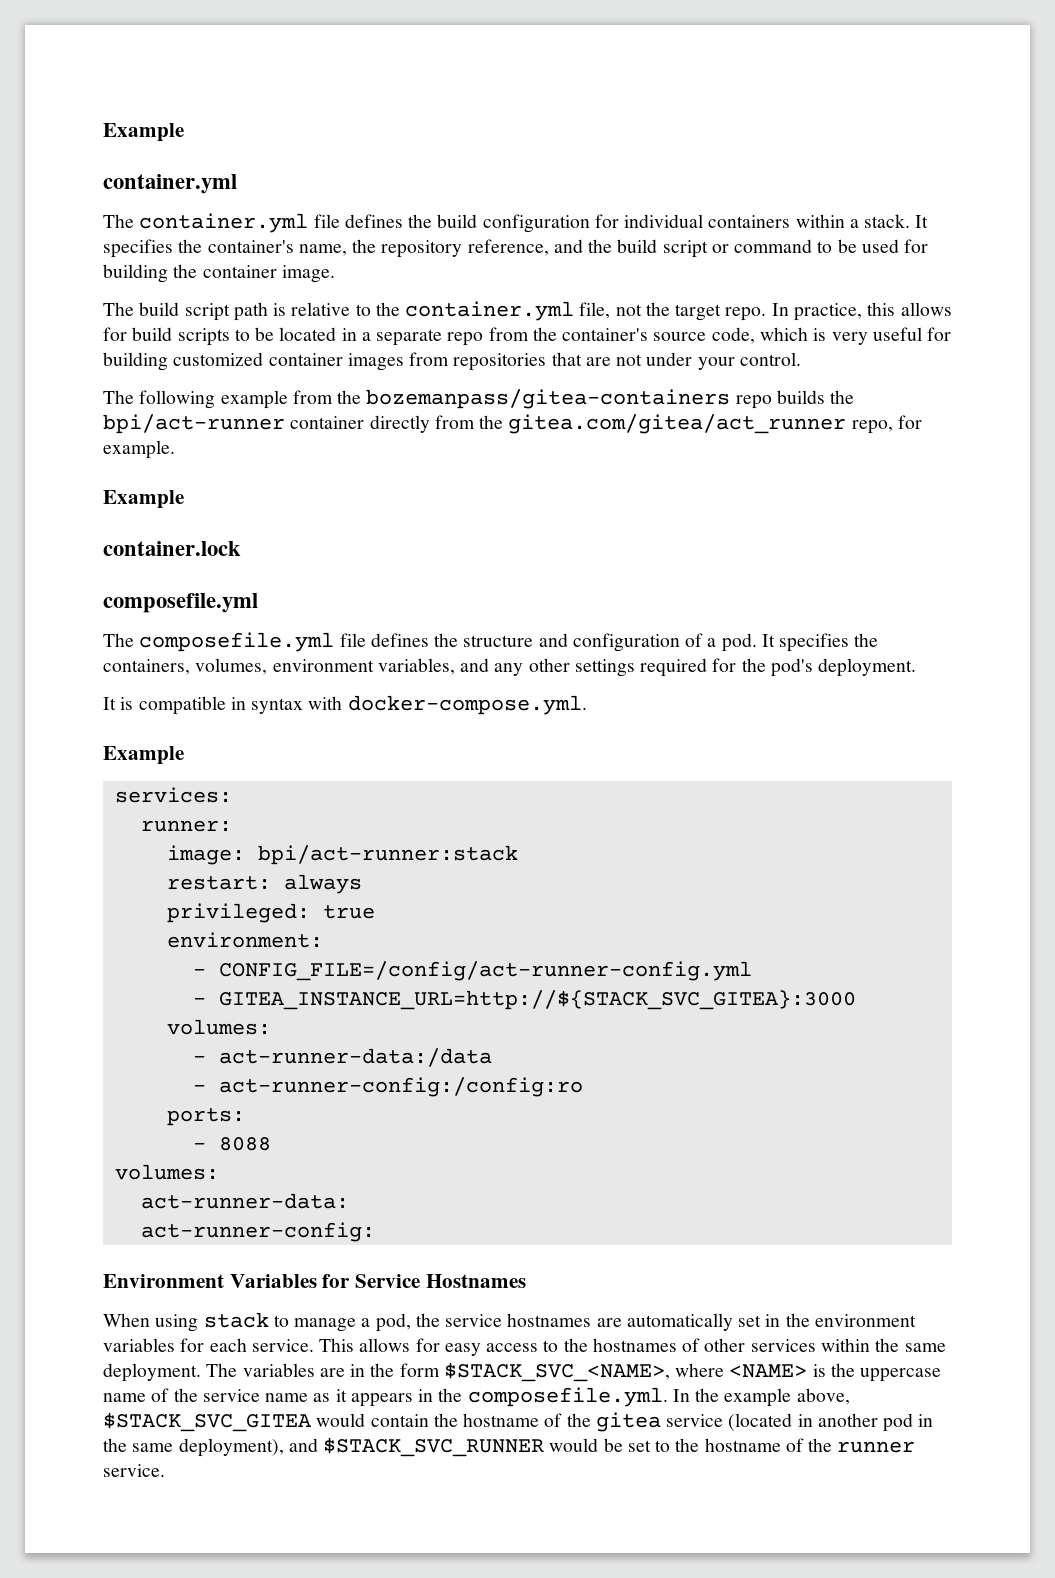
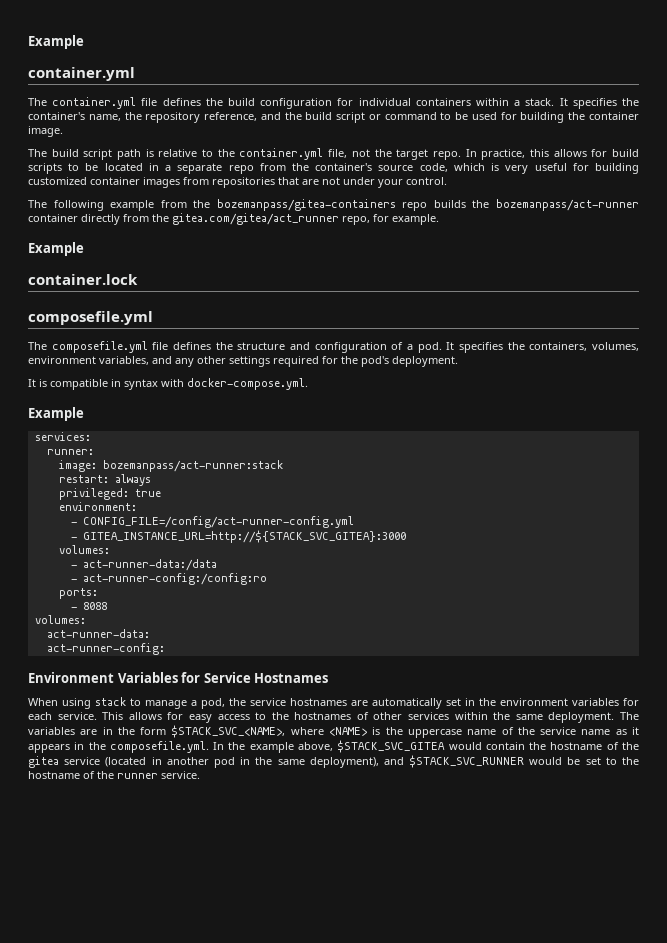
[103,414,285,434] bpi/act-runner -> [495,199,639,211] bozemanpass/act-runner
[257,845,518,865] bpi/act-runner:stack -> [102,460,283,472] bozemanpass/act-runner:stack

